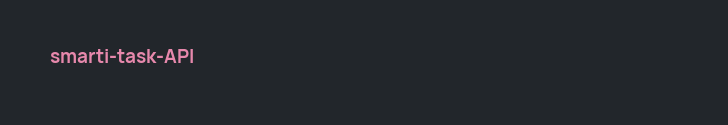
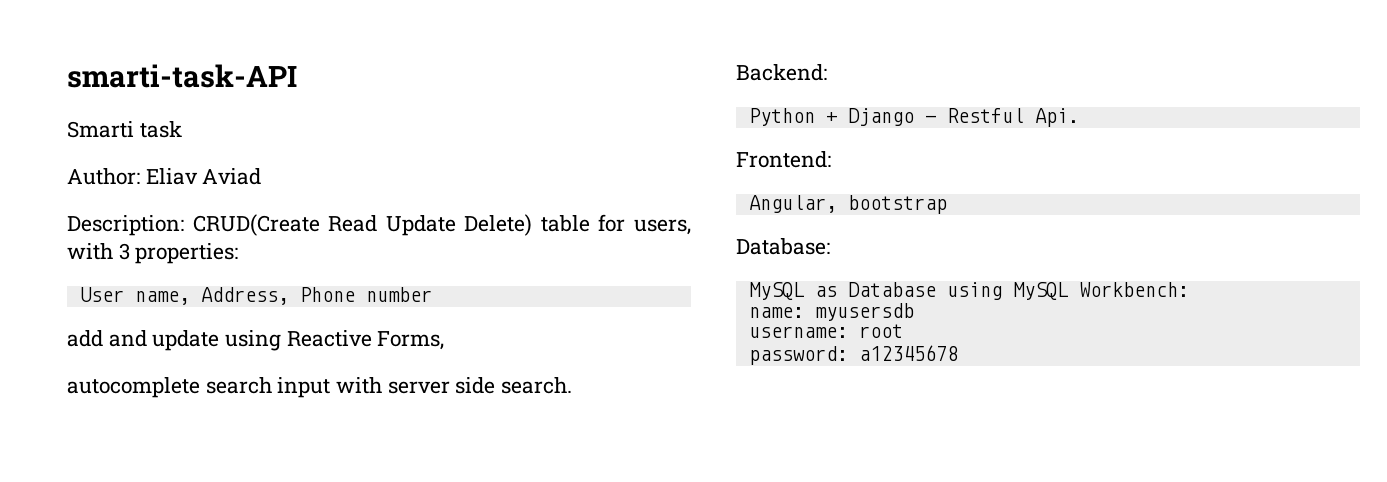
(194, 56) none -> [67,121,182,138] [67,168,262,185] [67,214,691,236] [67,243,239,264] [79,287,432,305] [67,330,445,351] [67,377,573,398] [736,64,827,81] [748,108,1079,127] [736,151,831,168] [748,195,947,214] [736,238,830,255] [748,282,1189,300] [748,303,914,321] [748,324,903,338] [748,345,958,365] // Smarti task // Author: Eliav Aviad // Description: CRUD(Create Read Update Delete) table for users, with 3 properties: // User name, Address, Phone number // add and update using Reactive Forms, // autocomplete search input with server side search. // Backend: // Python + Django - Restful Api. // Frontend: // Angular, bootstrap // Database: // MySQL as Database using MySQL Workbench: // name: myusersdb // username: root // password: a12345678

